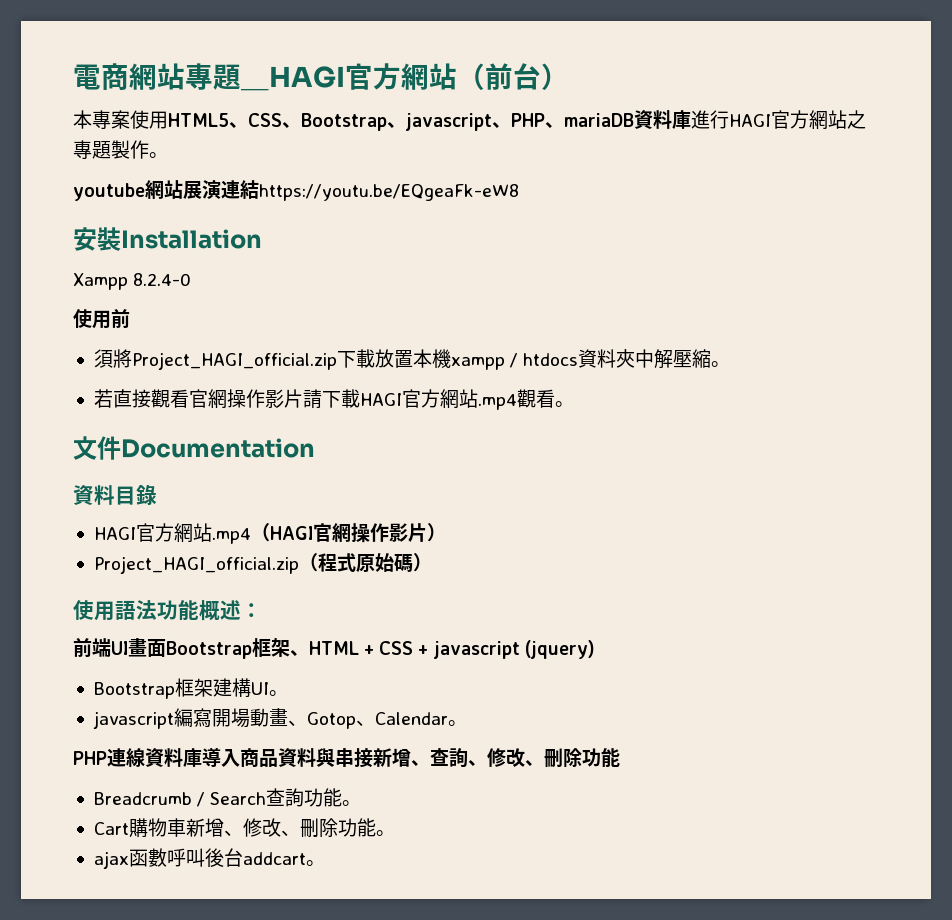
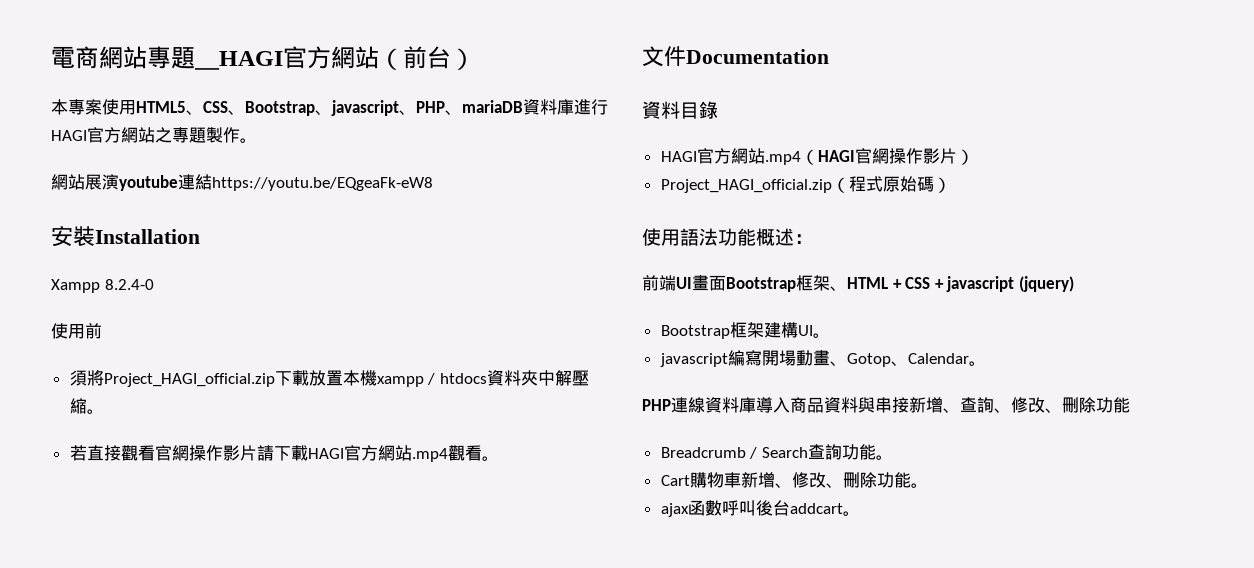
[73,183,145,201] youtube -> (257, 140) none
(221, 189) none -> [119,175,178,191] youtube

